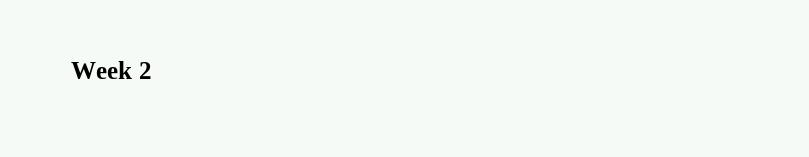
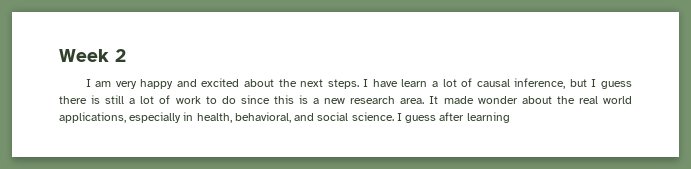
(152, 70) none -> [85,78,632,89] [59,95,632,104] [59,112,510,123] // I am very happy and excited about the next steps. I have learn a lot of causal inference, but I guess there is still a lot of work to do since this is a new research area. It made wonder about the real world applications, especially in health, behavioral, and social science. I guess after learning

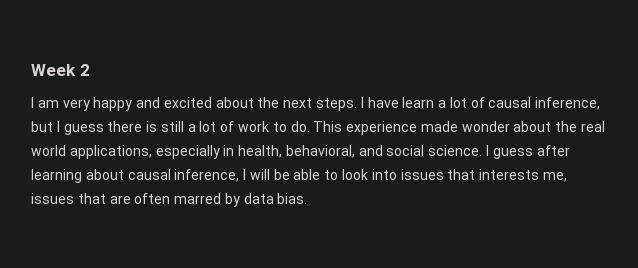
[221,95,439,104] do since this is a new research area. It -> [290,121,418,135] do. This experience
(510, 117) none -> [85,169,567,182] [31,193,308,207] about causal inference, I will be able to look into issues that interests me, issues that are often marred by data bias.

